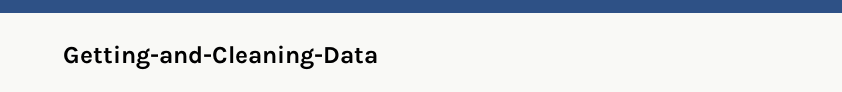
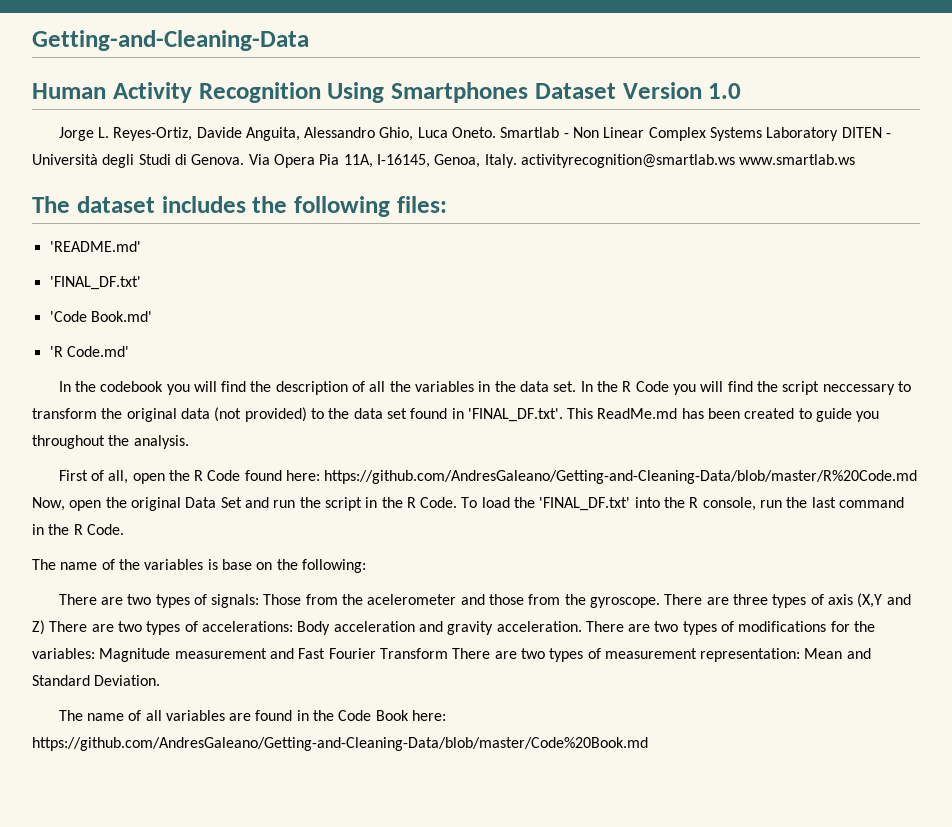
(378, 57) none -> [32,82,742,103] [58,127,892,141] [32,154,856,168] [32,196,447,217] [49,241,141,252] [49,276,141,290] [49,311,152,322] [49,346,129,357] [58,381,911,395] [32,407,880,422] [32,435,189,449] [58,470,918,484] [32,497,905,511] [32,524,124,535] [32,559,366,573] [58,593,911,608] [32,620,876,635] [32,648,871,662] [32,675,161,686] [58,710,447,721] [32,737,648,751] // Human Activity Recognition Using Smartphones Dataset Version 1.0 // Jorge L. Reyes-Ortiz, Davide Anguita, Alessandro Ghio, Luca Oneto. Smartlab - Non Linear Complex Systems Laboratory DITEN - Università degli Studi di Genova. Via Opera Pia 11A, I-16145, Genoa, Italy. activityrecognition@smartlab.ws www.smartlab.ws // The dataset includes the following files: // 'README.md' // 'FINAL_DF.txt' // 'Code Book.md' // 'R Code.md' // In the codebook you will find the description of all the variables in the data set. In the R Code you will find the script neccessary to transform the original data (not provided) to the data set found in 'FINAL_DF.txt'. This ReadMe.md has been created to guide you throughout the analysis. // First of all, open the R Code found here: https://github.com/AndresGaleano/Getting-and-Cleaning-Data/blob/master/R%20Code.md Now, open the original Data Set and run the script in the R Code. To load the 'FINAL_DF.txt' into the R console, run the last command in the R Code. // The name of the variables is base on the following: // There are two types of signals: Those from the acelerometer and those from the gyroscope. There are three types of axis (X,Y and Z) There are two types of accelerations: Body acceleration and gravity acceleration. There are two types of modifications for the variables: Magnitude measurement and Fast Fourier Transform There are two types of measurement representation: Mean and Standard Deviation. // The name of all variables are found in the Code Book here: https://github.com/AndresGaleano/Getting-and-Cleaning-Data/blob/master/Code%20Book.md

